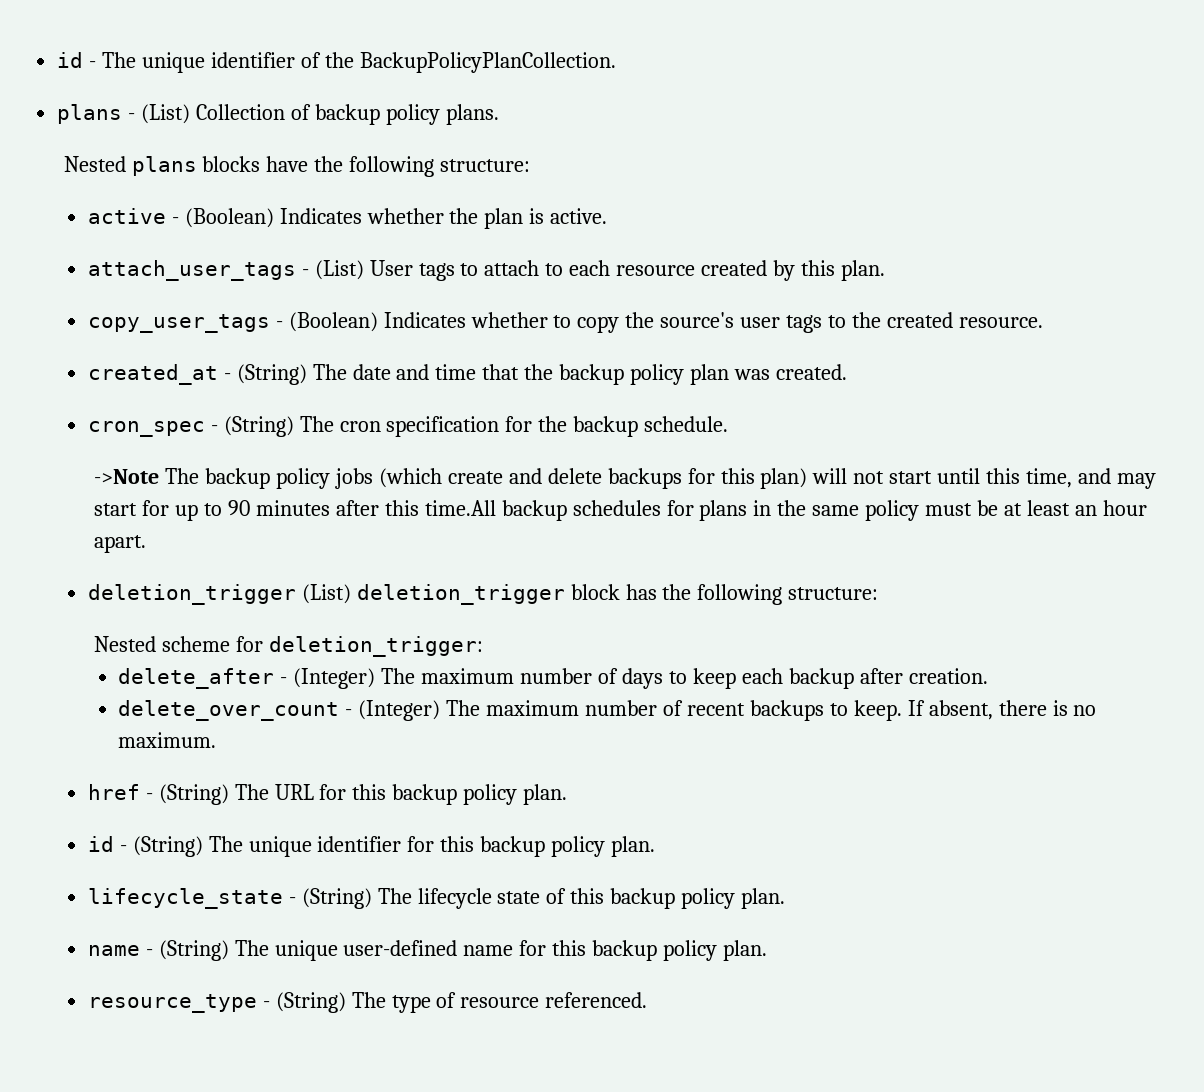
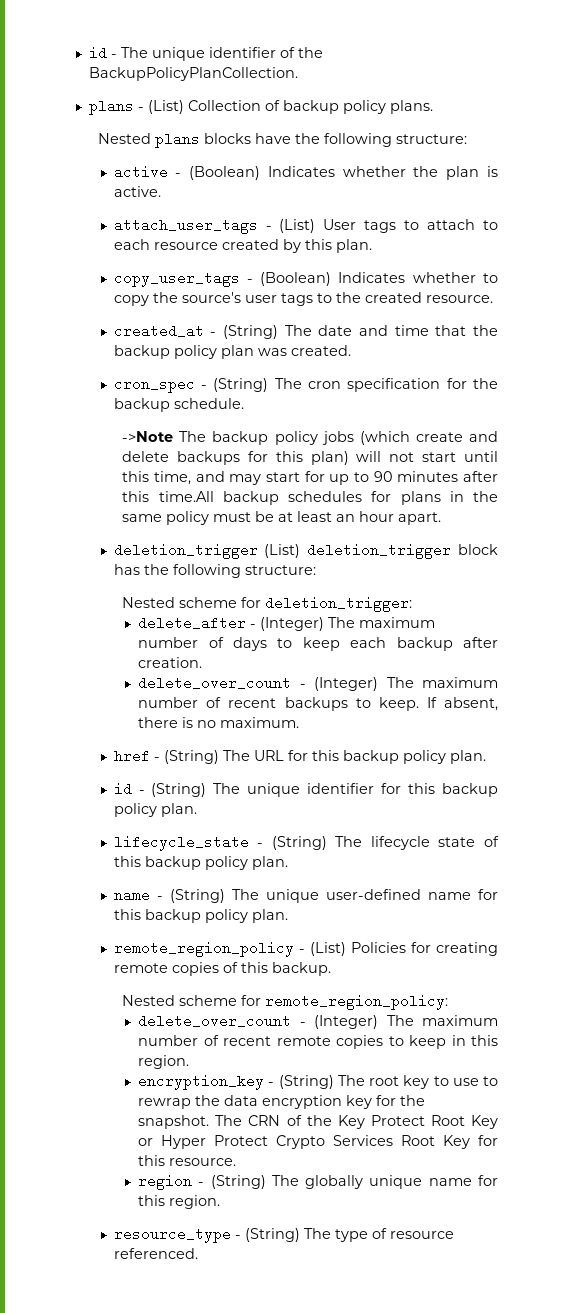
(768, 950) none -> [113,941,499,957] [113,962,331,976] [122,994,449,1010] [138,1014,498,1029] [138,1035,498,1049] [138,1055,190,1069] [138,1074,498,1090] [138,1095,426,1109] [138,1115,498,1129] [138,1135,498,1149] [138,1155,237,1166] [138,1174,498,1190] [138,1195,221,1209] // remote_region_policy - (List) Policies for creating remote copies of this backup. // Nested scheme for remote_region_policy: // delete_over_count - (Integer) The maximum number of recent remote copies to keep in this region. // encryption_key - (String) The root key to use to rewrap the data encryption key for the snapshot. The CRN of the Key Protect Root Key or Hyper Protect Crypto Services Root Key for this resource. // region - (String) The globally unique name for this region.

